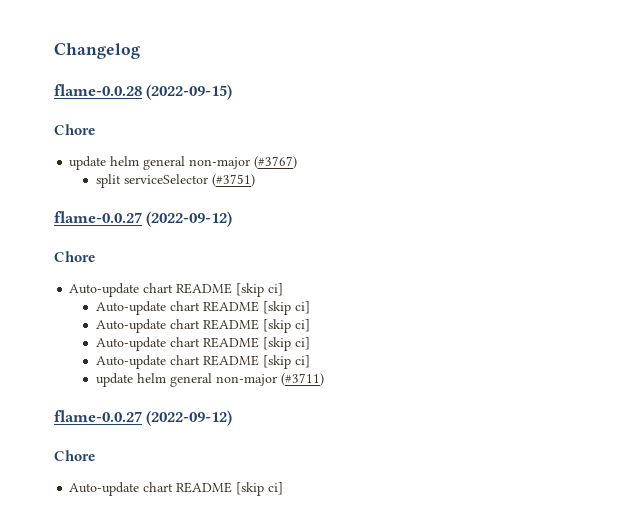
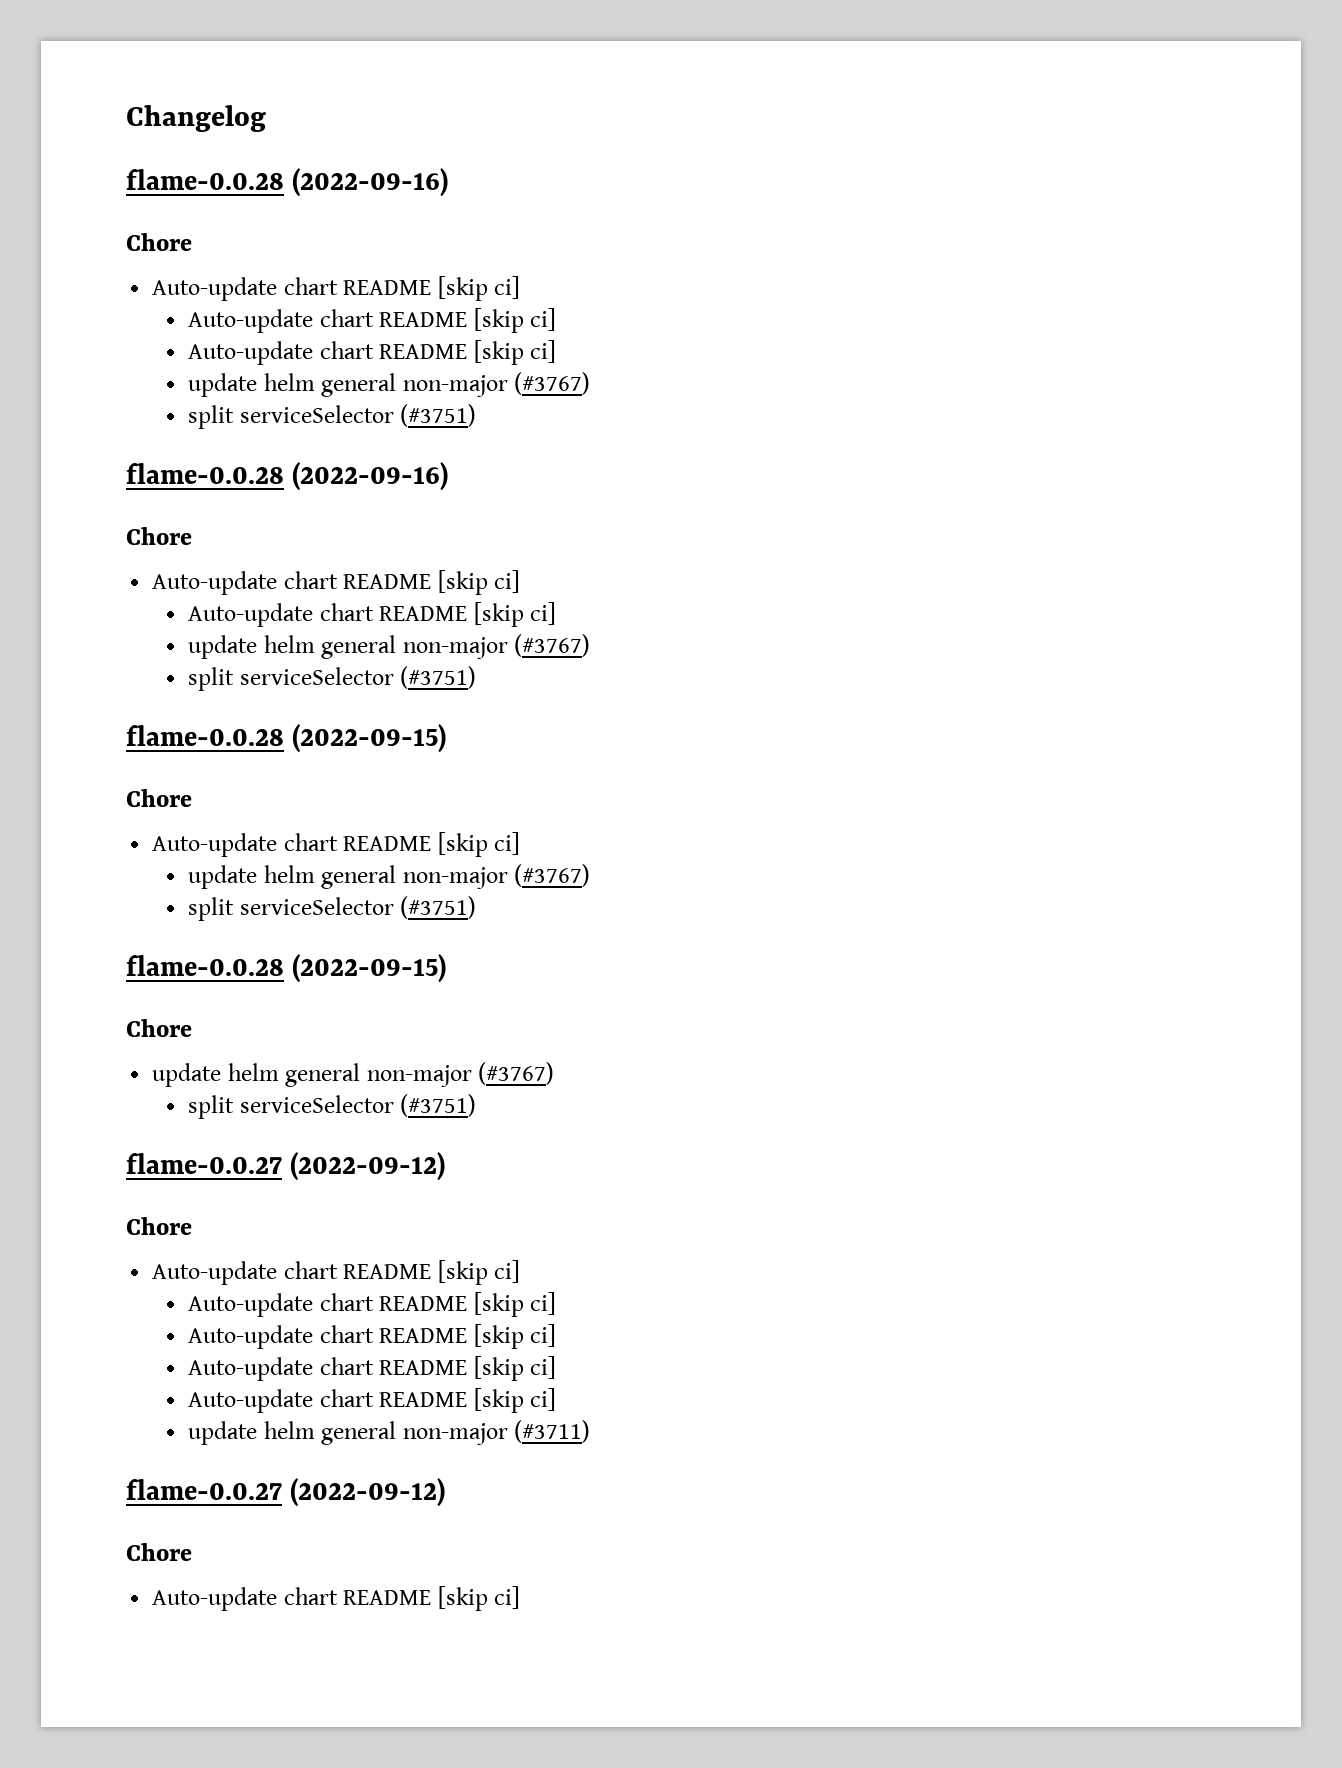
(140, 51) none -> [126,168,449,197] [126,233,192,251] [152,276,521,301] [188,308,557,333] [188,340,557,365] [188,372,591,397] [188,404,477,429] [126,462,449,491] [126,527,192,545] [152,570,521,595] [188,602,557,627] [188,634,591,659] [188,666,477,691] [126,724,447,753] [126,789,192,807] [152,832,521,857] [188,864,591,889] [188,896,477,921] // flame-0.0.28 (2022-09-16) // Chore // Auto-update chart README [skip ci] // Auto-update chart README [skip ci] // Auto-update chart README [skip ci] // update helm general non-major (#3767) // split serviceSelector (#3751) // flame-0.0.28 (2022-09-16) // Chore // Auto-update chart README [skip ci] // Auto-update chart README [skip ci] // update helm general non-major (#3767) // split serviceSelector (#3751) // flame-0.0.28 (2022-09-15) // Chore // Auto-update chart README [skip ci] // update helm general non-major (#3767) // split serviceSelector (#3751)

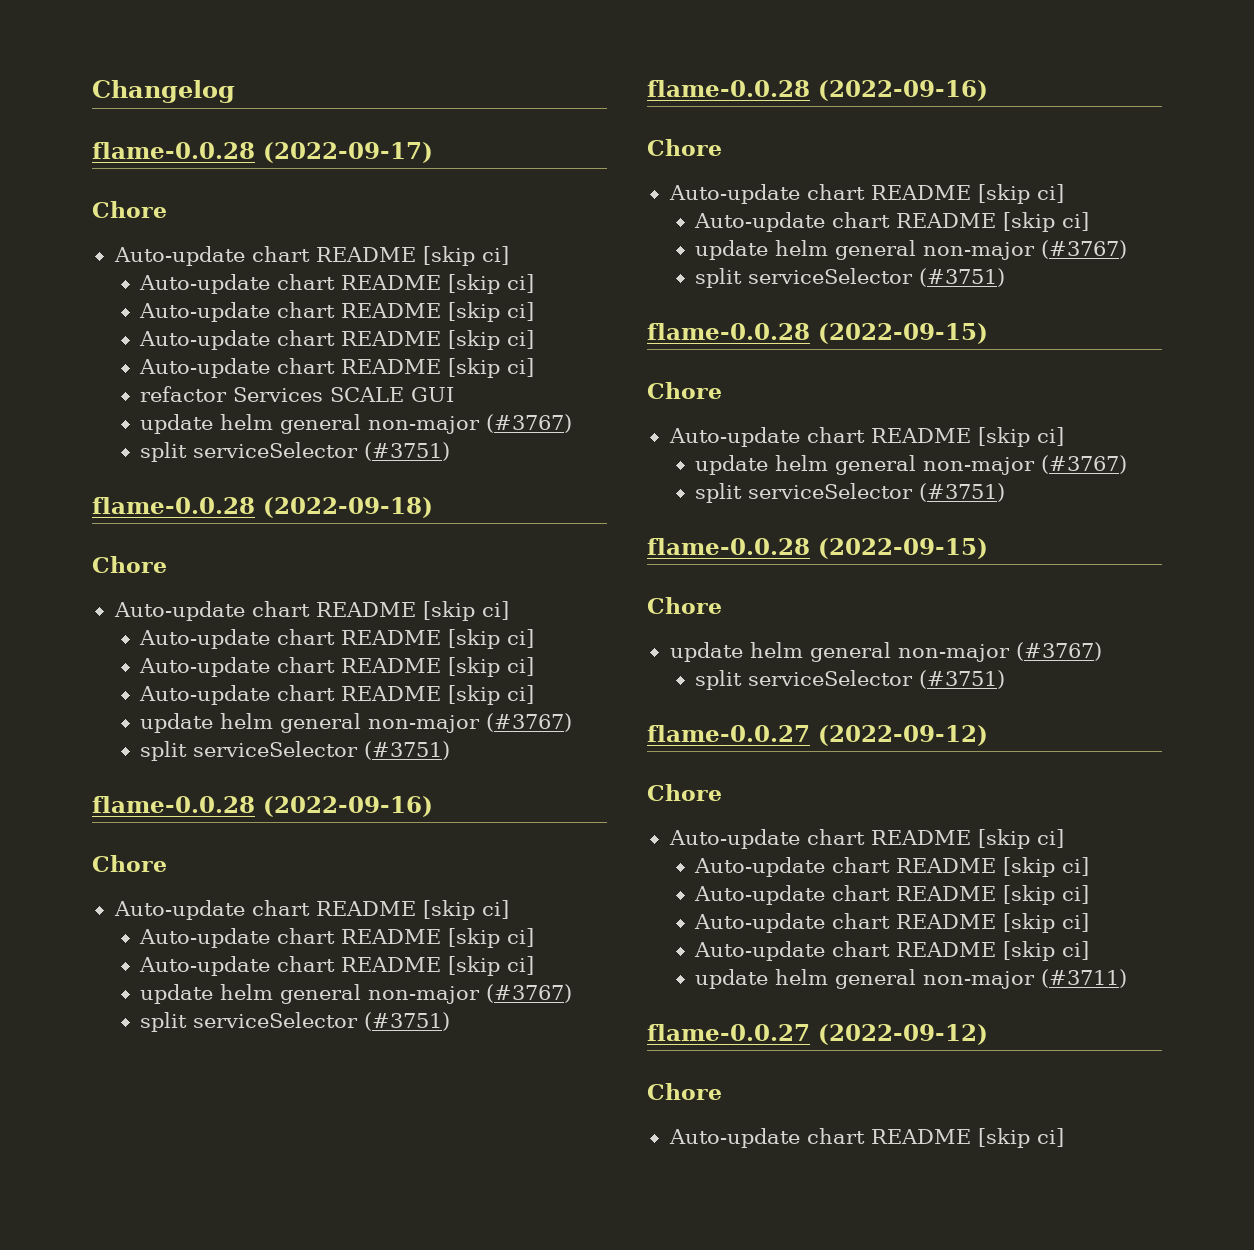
(266, 118) none -> [92,142,433,163] [92,201,167,218] [113,246,509,266] [139,274,535,294] [139,302,535,322] [139,330,535,350] [139,358,535,378] [140,386,455,402] [140,414,573,434] [140,442,451,462] [92,497,433,518] [92,556,167,573] [113,601,509,621] [139,629,535,649] [139,657,535,677] [139,685,535,705] [140,713,573,733] [140,741,451,761] // flame-0.0.28 (2022-09-17) // Chore // Auto-update chart README [skip ci] // Auto-update chart README [skip ci] // Auto-update chart README [skip ci] // Auto-update chart README [skip ci] // Auto-update chart README [skip ci] // refactor Services SCALE GUI // update helm general non-major (#3767) // split serviceSelector (#3751) // flame-0.0.28 (2022-09-18) // Chore // Auto-update chart README [skip ci] // Auto-update chart README [skip ci] // Auto-update chart README [skip ci] // Auto-update chart README [skip ci] // update helm general non-major (#3767) // split serviceSelector (#3751)

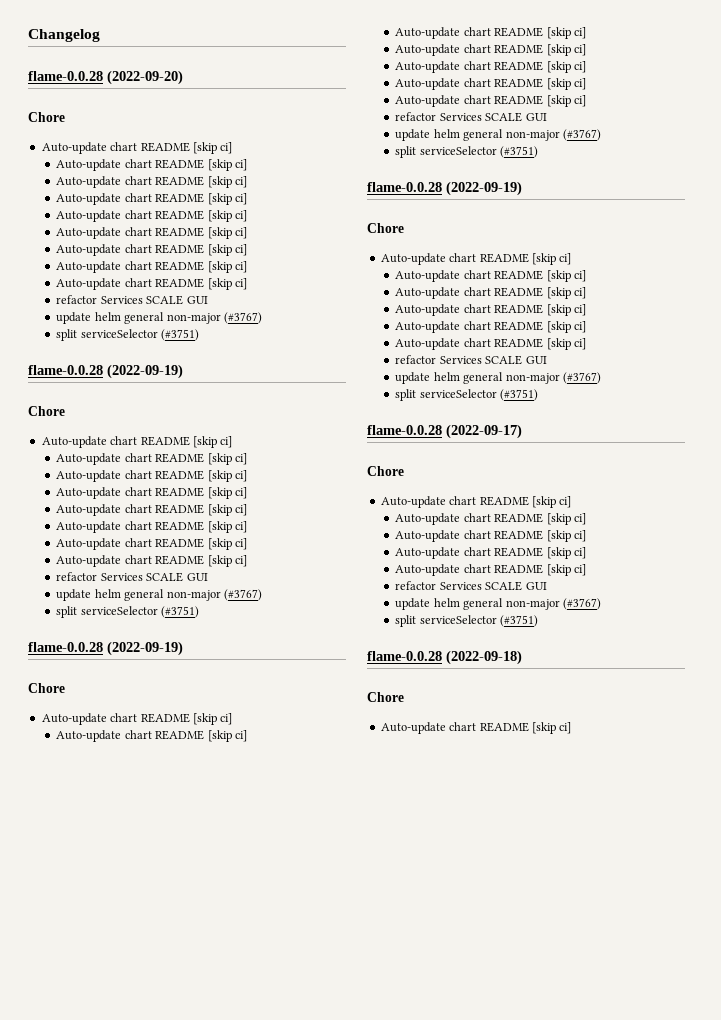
(235, 91) none -> [28,70,183,85] [28,112,65,122] [41,142,233,154] [56,159,247,171] [56,176,247,188] [56,193,247,205] [56,210,247,222] [56,227,247,239] [56,244,247,256] [56,261,247,273] [56,278,247,290] [56,295,208,305] [56,312,262,324] [56,329,200,341] [28,364,183,379] [28,406,65,416] [41,436,233,448] [56,453,247,465] [56,470,247,482] [56,487,247,499] [56,504,247,516] [56,521,247,533] [56,538,247,550] [56,555,247,567] [56,572,208,582] [56,589,262,601] [56,606,200,618] [28,641,183,656] [28,683,65,693] [41,713,233,725] [56,730,247,742] [395,27,586,39] [395,44,586,56] [395,61,586,73] [395,78,586,90] [395,95,586,107] [395,112,547,122] [395,129,601,141] [395,146,539,158] [367,181,522,196] [367,223,404,233] [380,253,572,265] [395,270,586,282] [395,287,586,299] [395,304,586,316] [395,321,586,333] [395,338,586,350] [395,355,547,365] [395,372,601,384] [395,389,539,401] // flame-0.0.28 (2022-09-20) // Chore // Auto-update chart README [skip ci] // Auto-update chart README [skip ci] // Auto-update chart README [skip ci] // Auto-update chart README [skip ci] // Auto-update chart README [skip ci] // Auto-update chart README [skip ci] // Auto-update chart README [skip ci] // Auto-update chart README [skip ci] // Auto-update chart README [skip ci] // refactor Services SCALE GUI // update helm general non-major (#3767) // split serviceSelector (#3751) // flame-0.0.28 (2022-09-19) // Chore // Auto-update chart README [skip ci] // Auto-update chart README [skip ci] // Auto-update chart README [skip ci] // Auto-update chart README [skip ci] // Auto-update chart README [skip ci] // Auto-update chart README [skip ci] // Auto-update chart README [skip ci] // Auto-update chart README [skip ci] // refactor Services SCALE GUI // update helm general non-major (#3767) // split serviceSelector (#3751) // flame-0.0.28 (2022-09-19) // Chore // Auto-update chart README [skip ci] // Auto-update chart README [skip ci] // Auto-update chart README [skip ci] // Auto-update chart README [skip ci] // Auto-update chart README [skip ci] // Auto-update chart README [skip ci] // Auto-update chart README [skip ci] // refactor Services SCALE GUI // update helm general non-major (#3767) // split serviceSelector (#3751) // flame-0.0.28 (2022-09-19) // Chore // Auto-update chart README [skip ci] // Auto-update chart README [skip ci] // Auto-update chart README [skip ci] // Auto-update chart README [skip ci] // Auto-update chart README [skip ci] // Auto-update chart README [skip ci] // refactor Services SCALE GUI // update helm general non-major (#3767) // split serviceSelector (#3751)
[139,629,535,649] [139,657,535,677] [139,685,535,705] [140,713,573,733] [140,741,451,761] [92,796,433,817] [92,855,167,872] [113,900,509,920] [139,928,535,948] [139,956,535,976] [140,984,573,1004] [140,1012,451,1032] [647,80,988,101] [647,139,722,156] [668,184,1064,204] [694,212,1090,232] [695,240,1128,260] [695,268,1006,288] [647,323,988,344] [647,382,722,399] [668,427,1064,447] [695,455,1128,475] [695,483,1006,503] [647,538,988,559] [647,597,722,614] [669,642,1102,662] [695,670,1006,690] [647,725,988,746] [647,784,722,801] [668,829,1064,849] [694,857,1090,877] [694,885,1090,905] [694,913,1090,933] [694,941,1090,961] [695,969,1128,989] [647,1024,988,1045] [647,1083,722,1100] [668,1128,1064,1148] // Auto-update chart README [skip ci] // Auto-update chart README [skip ci] // Auto-update chart README [skip ci] // update helm general non-major (#3767) // split serviceSelector (#3751) // flame-0.0.28 (2022-09-16) // Chore // Auto-update chart README [skip ci] // Auto-update chart README [skip ci] // Auto-update chart README [skip ci] // update helm general non-major (#3767) // split serviceSelector (#3751) // flame-0.0.28 (2022-09-16) // Chore // Auto-update chart README [skip ci] // Auto-update chart README [skip ci] // update helm general non-major (#3767) // split serviceSelector (#3751) // flame-0.0.28 (2022-09-15) // Chore // Auto-update chart README [skip ci] // update helm general non-major (#3767) // split serviceSelector (#3751) // flame-0.0.28 (2022-09-15) // Chore // update helm general non-major (#3767) // split serviceSelector (#3751) // flame-0.0.27 (2022-09-12) // Chore // Auto-update chart README [skip ci] // Auto-update chart README [skip ci] // Auto-update chart README [skip ci] // Auto-update chart README [skip ci] // Auto-update chart README [skip ci] // update helm general non-major (#3711) // flame-0.0.27 (2022-09-12) // Chore // Auto-update chart README [skip ci] -> (572, 728) none

